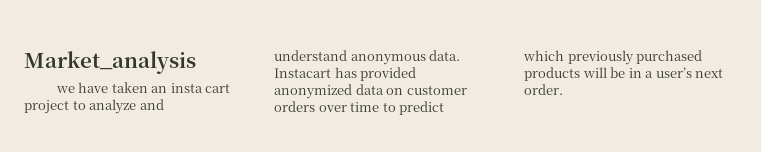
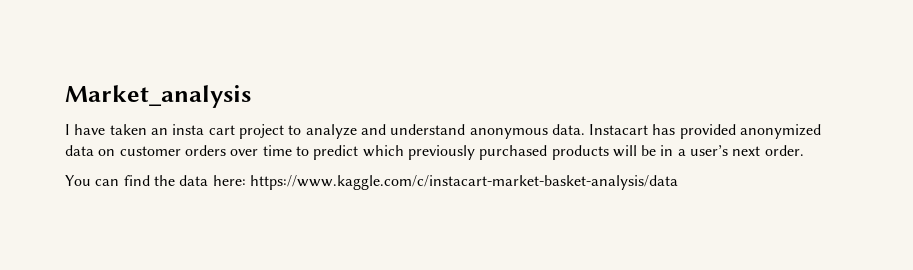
[55,86,75,93] we -> [65,124,70,135] I
(563, 89) none -> [65,175,678,190] // You can find the data here: https://www.kaggle.com/c/instacart-market-basket-analysis/data

